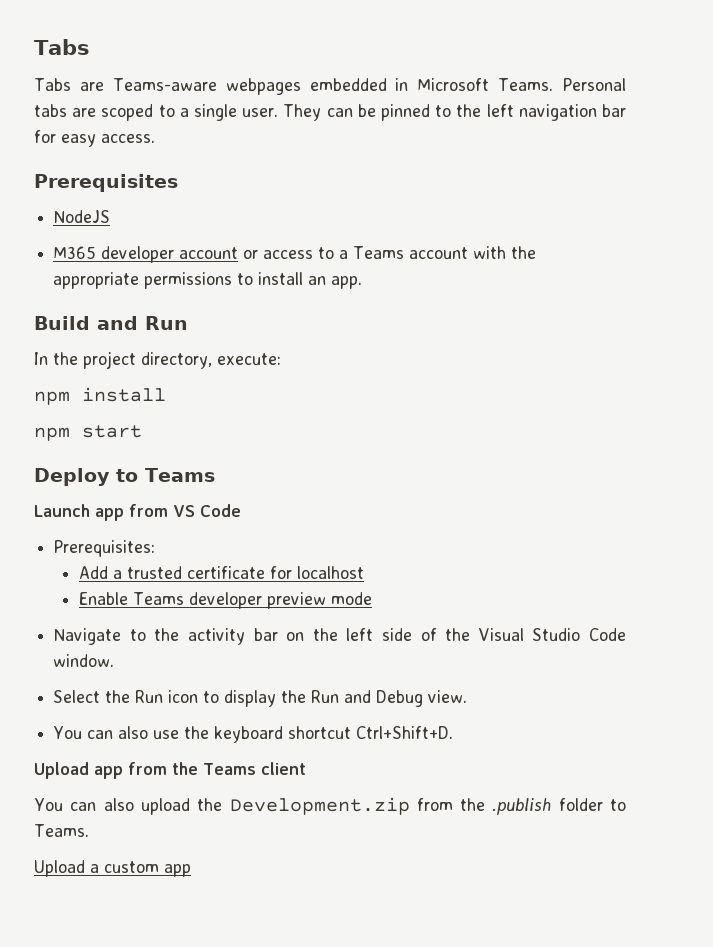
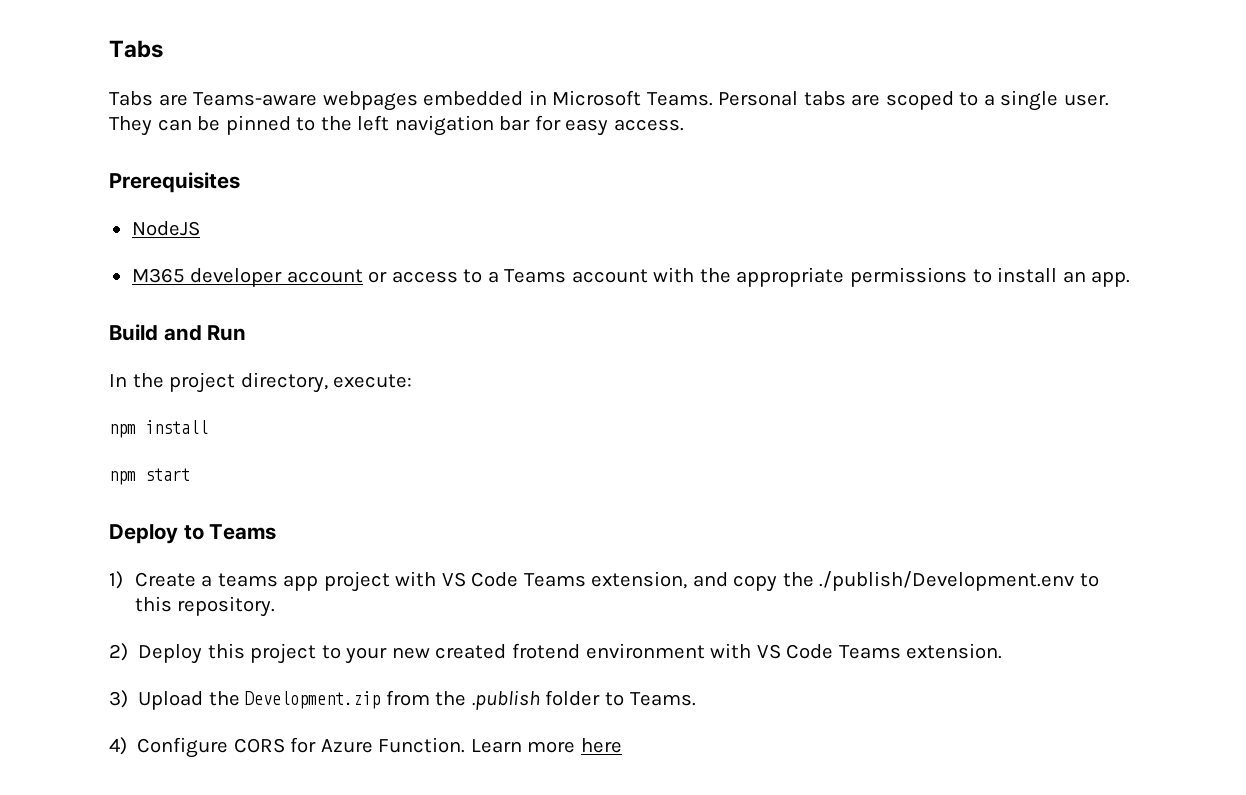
[34,504,241,521] [53,540,156,557] [78,566,364,579] [78,592,372,609] [53,628,626,645] [53,654,115,667] [53,690,468,707] [53,726,454,743] [34,762,306,779] [34,798,190,815] Launch app from VS Code // Prerequisites: // Add a trusted certificate for localhost // Enable Teams developer preview mode // Navigate to the activity bar on the left side of the Visual Studio Code window. // Select the Run icon to display the Run and Debug view. // You can also use the keyboard shortcut Ctrl+Shift+D. // Upload app from the Teams client // You can also upload -> [109,571,1099,592] [134,596,276,617] [109,643,1003,664] [109,690,204,710] 1) Create a teams app project with VS Code Teams extension, and copy the ./publish/Development.env to this repository. // 2) Deploy this project to your new created frotend environment with VS Code Teams extension. // 3) Upload
[34,860,191,877] Upload a custom app -> [109,737,622,758] 4) Configure CORS for Azure Function. Learn more here

